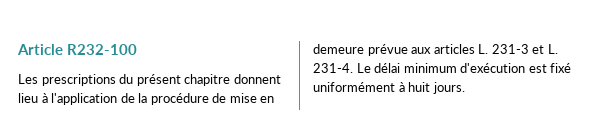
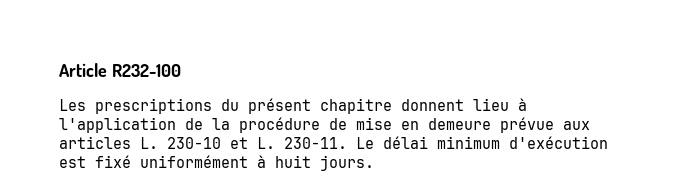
[491,44,529,54] 231-3 -> [167,137,221,149] 230-10
[313,63,353,73] 231-4. -> [284,137,347,149] 230-11.

